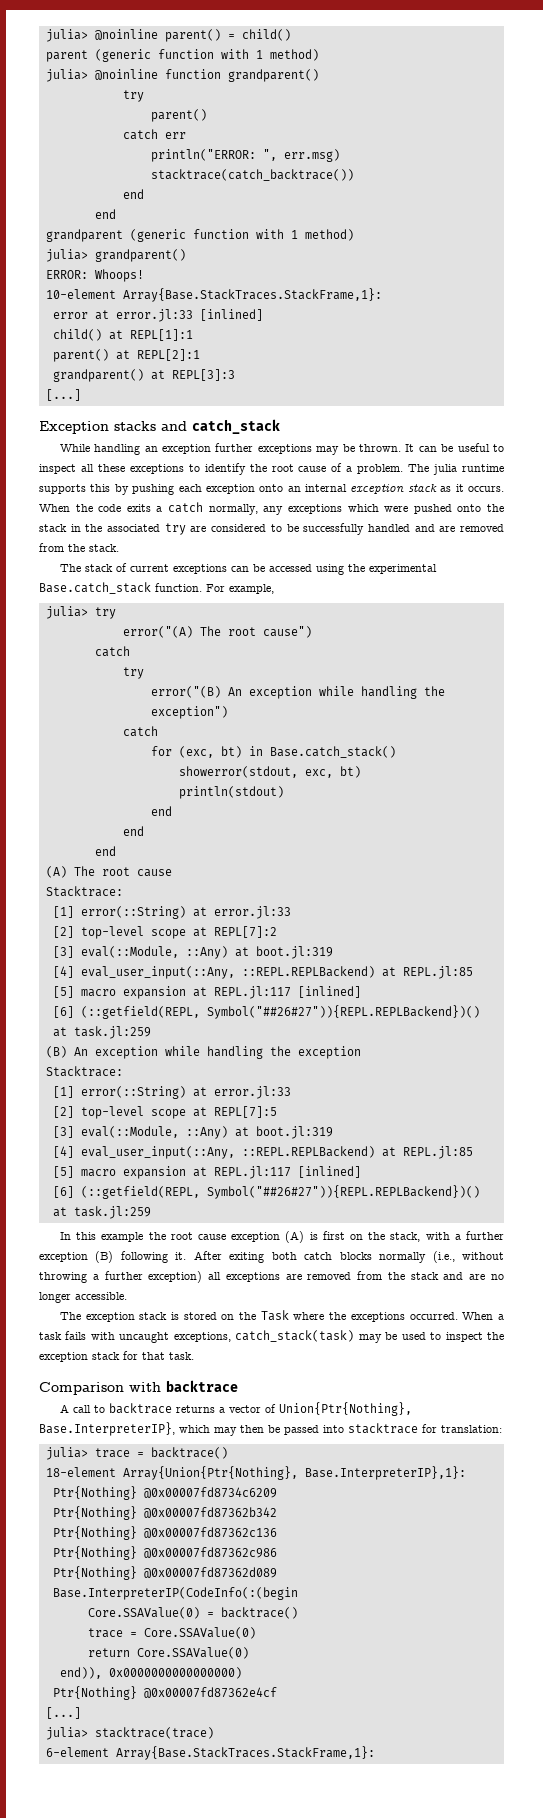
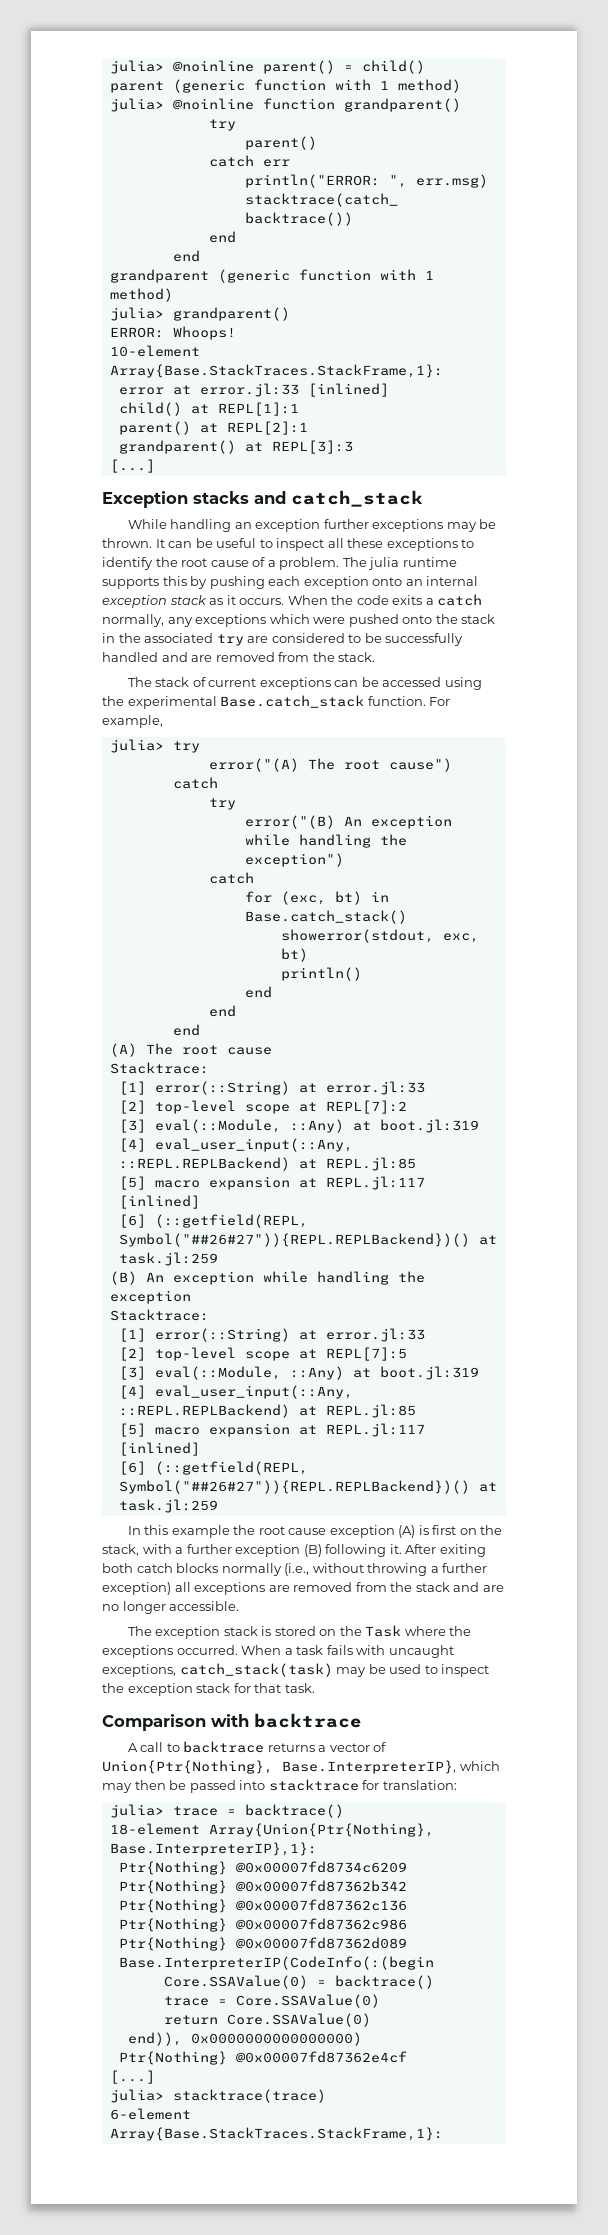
[178,786,284,799] println(stdout) -> [280,967,362,981] println()

